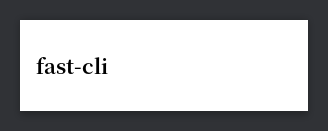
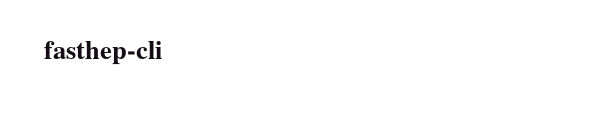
[36,57,108,74] fast-cli -> [44,41,162,65] fasthep-cli

